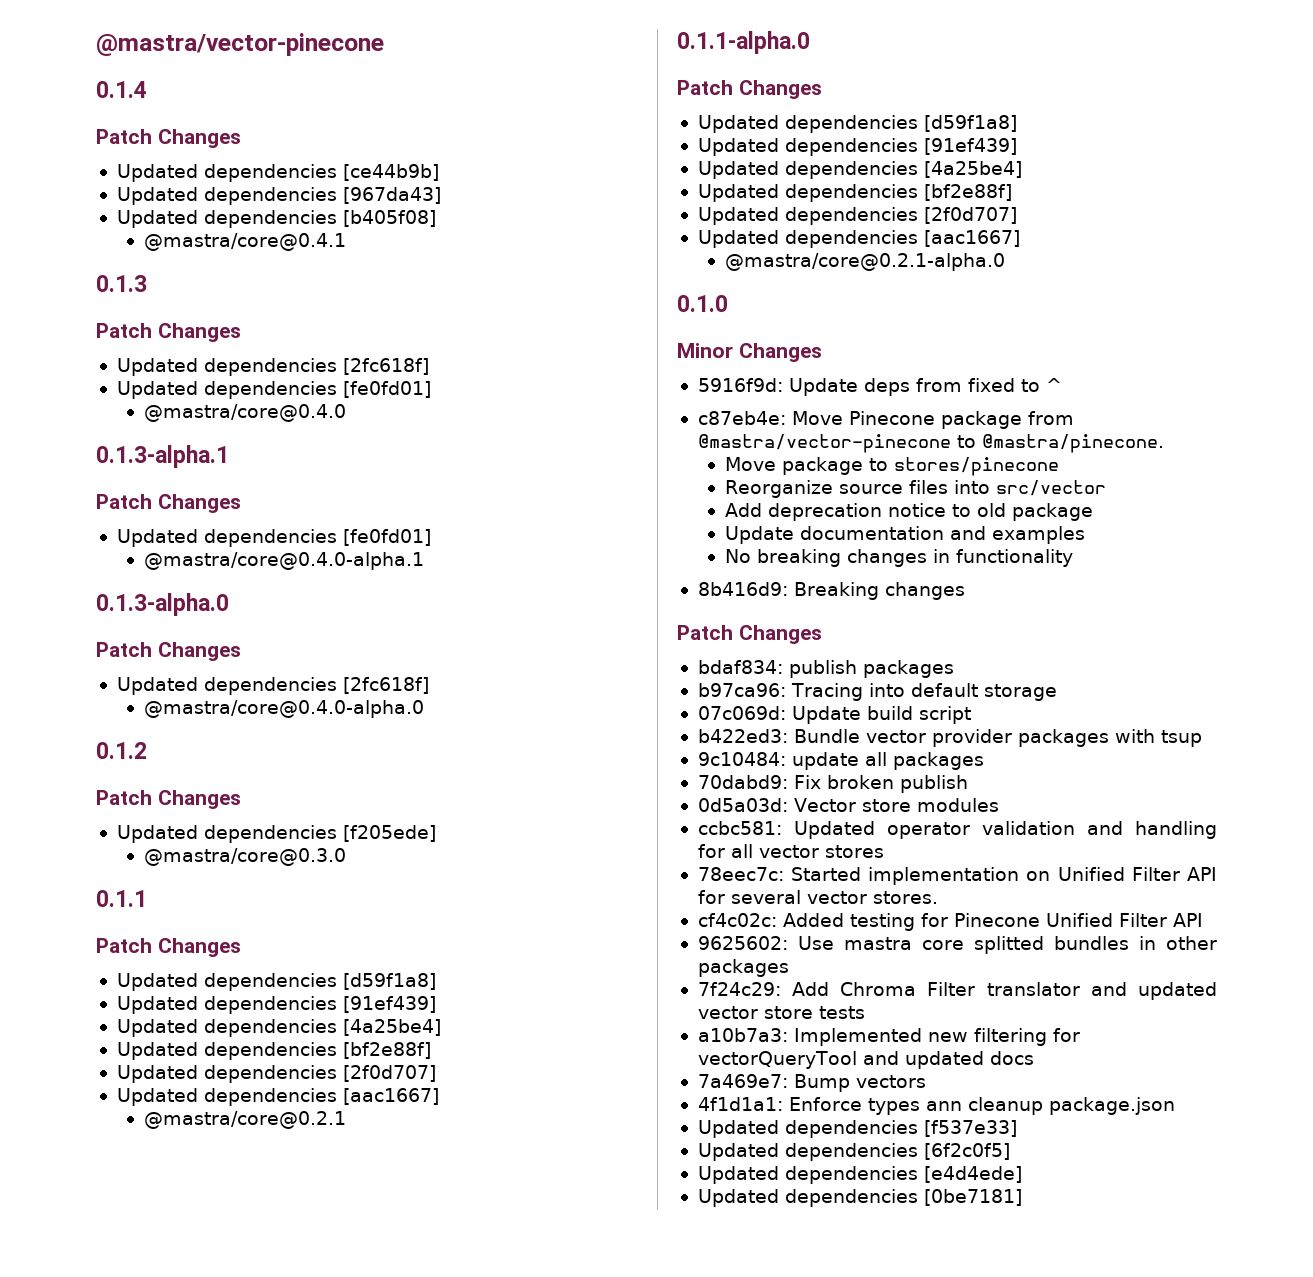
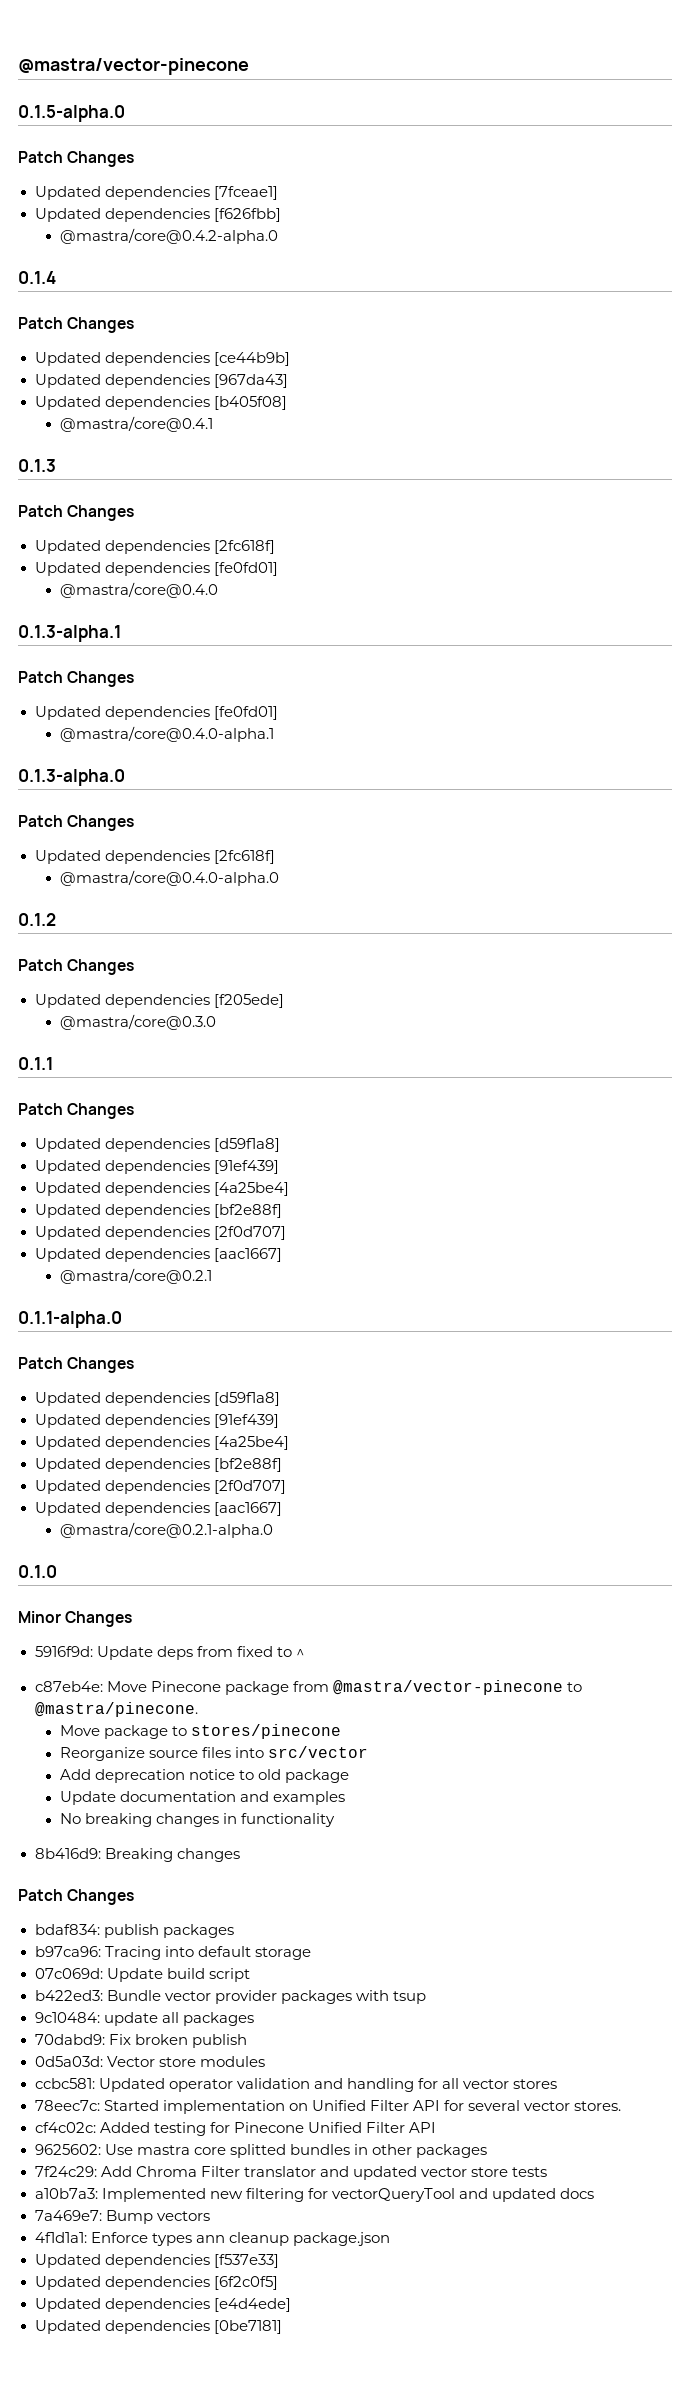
[96,33,384,56] @mastra/vector-pinecone -> [18,58,249,75] [18,105,125,122] [18,151,135,167] [34,186,278,200] [34,208,281,222] [59,228,278,244] @mastra/vector-pinecone // 0.1.5-alpha.0 // Patch Changes // Updated dependencies [7fceae1] // Updated dependencies [f626fbb] // @mastra/core@0.4.2-alpha.0

